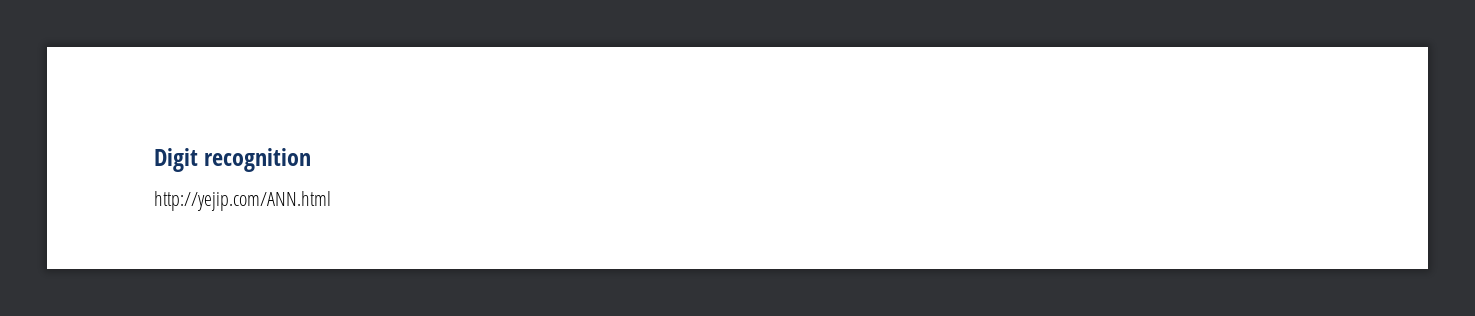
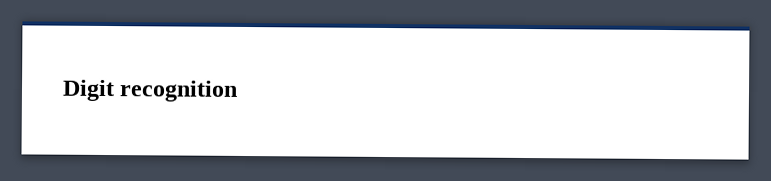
[154,191,331,211] // http://yejip.com/ANN.html -> (239, 91) none

